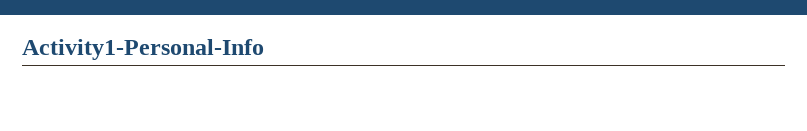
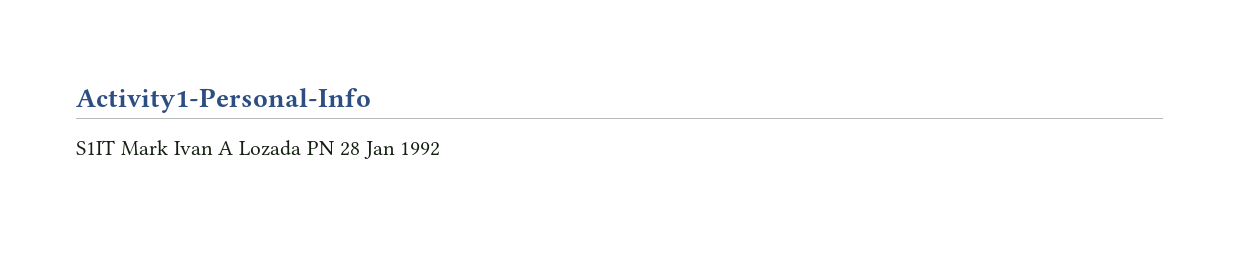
(264, 49) none -> [76,140,441,159] // S1IT Mark Ivan A Lozada PN 28 Jan 1992

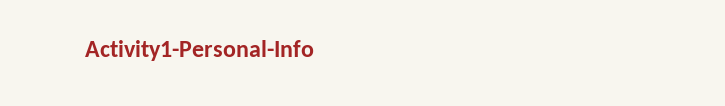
[76,140,441,159] // S1IT Mark Ivan A Lozada PN 28 Jan 1992 -> (314, 50) none

